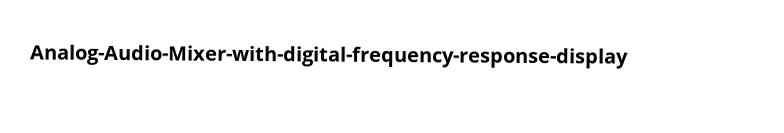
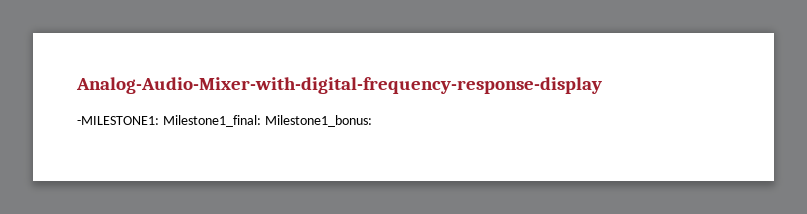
(629, 56) none -> [77,115,372,127] // -MILESTONE1: Milestone1_final: Milestone1_bonus:

